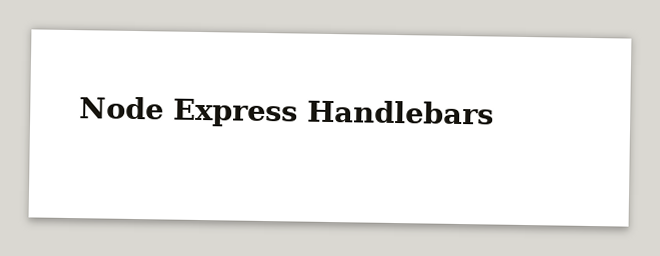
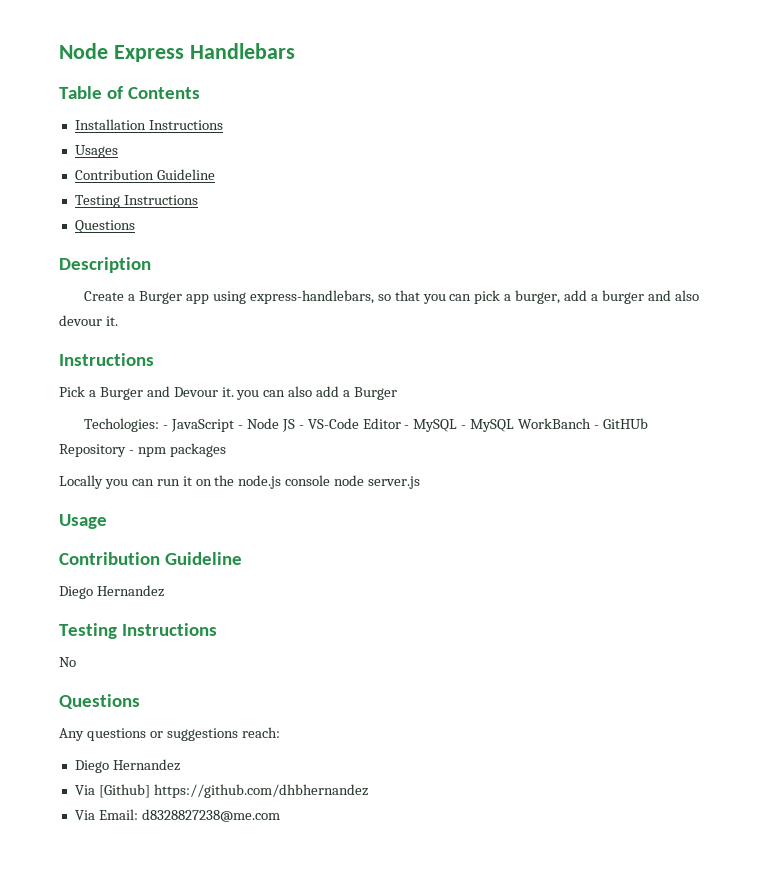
(494, 112) none -> [59,86,201,99] [74,119,223,130] [74,145,118,158] [74,169,215,180] [74,195,198,208] [74,220,135,233] [59,257,151,273] [84,290,699,304] [59,315,118,326] [59,353,154,366] [59,386,398,400] [84,418,648,432] [59,443,226,457] [59,475,421,489] [59,514,107,529] [59,552,243,565] [59,585,164,599] [59,623,218,639] [59,657,76,667] [59,694,140,709] [59,727,280,741] [74,759,180,773] [74,784,368,798] [74,809,280,822] // Table of Contents // Installation Instructions // Usages // Contribution Guideline // Testing Instructions // Questions // Description // Create a Burger app using express-handlebars, so that you can pick a burger, add a burger and also devour it. // Instructions // Pick a Burger and Devour it. you can also add a Burger // Techologies: - JavaScript - Node JS - VS-Code Editor - MySQL - MySQL WorkBanch - GitHUb Repository - npm packages // Locally you can run it on the node.js console node server.js // Usage // Contribution Guideline // Diego Hernandez // Testing Instructions // No // Questions // Any questions or suggestions reach: // Diego Hernandez // Via [Github] https://github.com/dhbhernandez // Via Email: d8328827238@me.com

